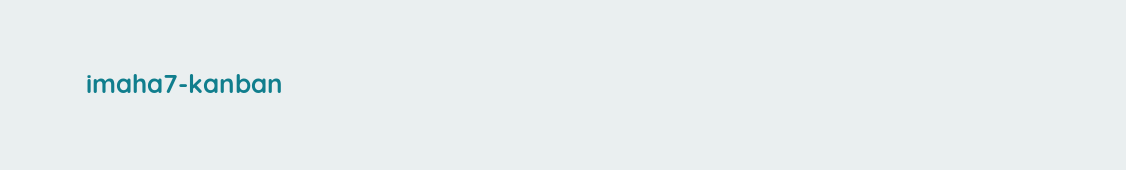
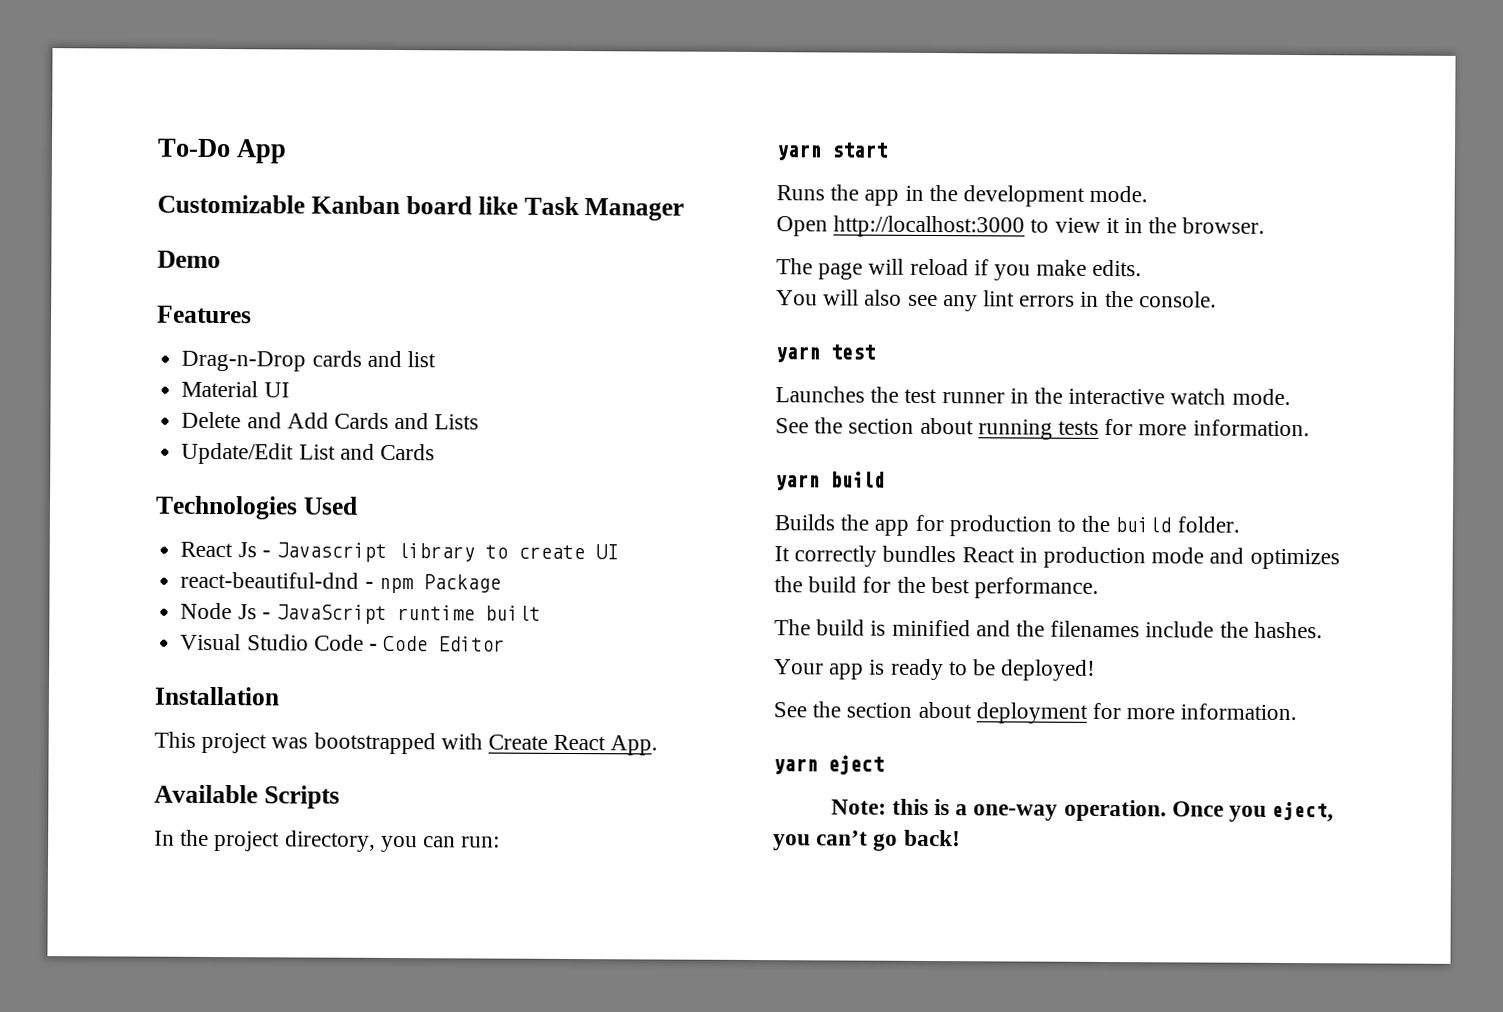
[86,74,283,93] imaha7-kanban -> [157,138,288,164] [157,194,685,221] [157,250,221,269] [157,305,252,324] [181,350,436,372] [181,380,290,398] [181,411,480,430] [181,442,435,465] [155,495,358,520] [180,541,618,562] [180,571,501,594] [180,602,541,624] [180,633,506,652] [154,686,279,706] [154,731,659,756] [154,784,340,809] [154,829,501,853] [776,142,888,161] [776,184,1149,207] [776,215,1266,238] [776,258,1143,281] [776,289,1217,312] [775,344,875,363] [775,386,1291,406] [775,417,1310,440] [775,471,886,491] [774,514,1240,537] [774,545,1340,570] [774,576,1100,599] [774,619,1323,639] [774,658,1097,681] [773,701,1298,724] [773,755,884,775] [830,798,1335,823] [773,829,961,851] To-Do App // Customizable Kanban board like Task Manager // Demo // Features // Drag-n-Drop cards and list // Material UI // Delete and Add Cards and Lists // Update/Edit List and Cards // Technologies Used // React Js - Javascript library to create UI // react-beautiful-dnd - npm Package // Node Js - JavaScript runtime built // Visual Studio Code - Code Editor // Installation // This project was bootstrapped with Create React App. // Available Scripts // In the project directory, you can run: // yarn start // Runs the app in the development mode. // Open http://localhost:3000 to view it in the browser. // The page will reload if you make edits. // You will also see any lint errors in the console. // yarn test // Launches the test runner in the interactive watch mode. // See the section about running tests for more information. // yarn build // Builds the app for production to the build folder. // It correctly bundles React in production mode and optimizes the build for the best performance. // The build is minified and the filenames include the hashes. // Your app is ready to be deployed! // See the section about deployment for more information. // yarn eject // Note: this is a one-way operation. Once you eject, you can’t go back!

